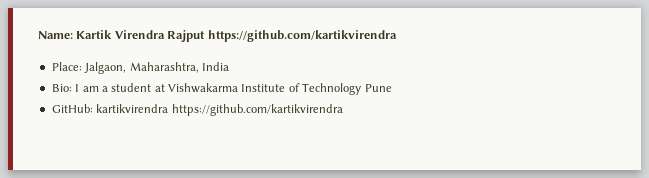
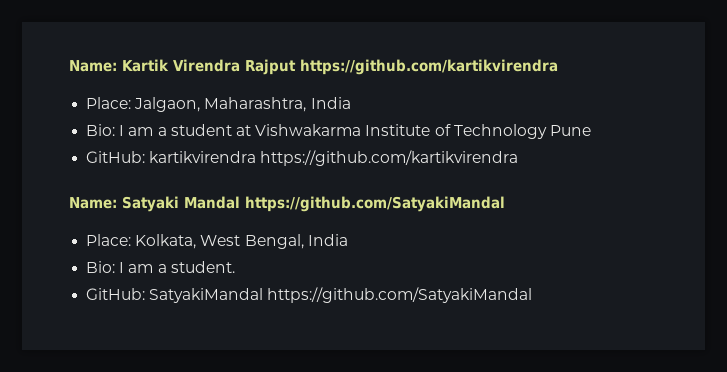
(343, 110) none -> [69,196,505,212] [86,234,348,249] [86,261,235,273] [86,287,533,303] // Name: Satyaki Mandal https://github.com/SatyakiMandal // Place: Kolkata, West Bengal, India // Bio: I am a student. // GitHub: SatyakiMandal https://github.com/SatyakiMandal

